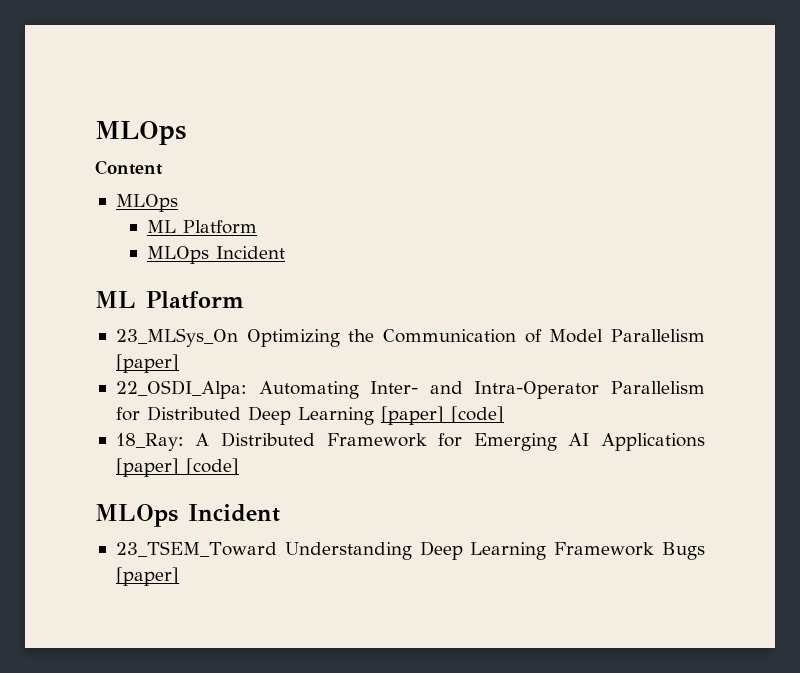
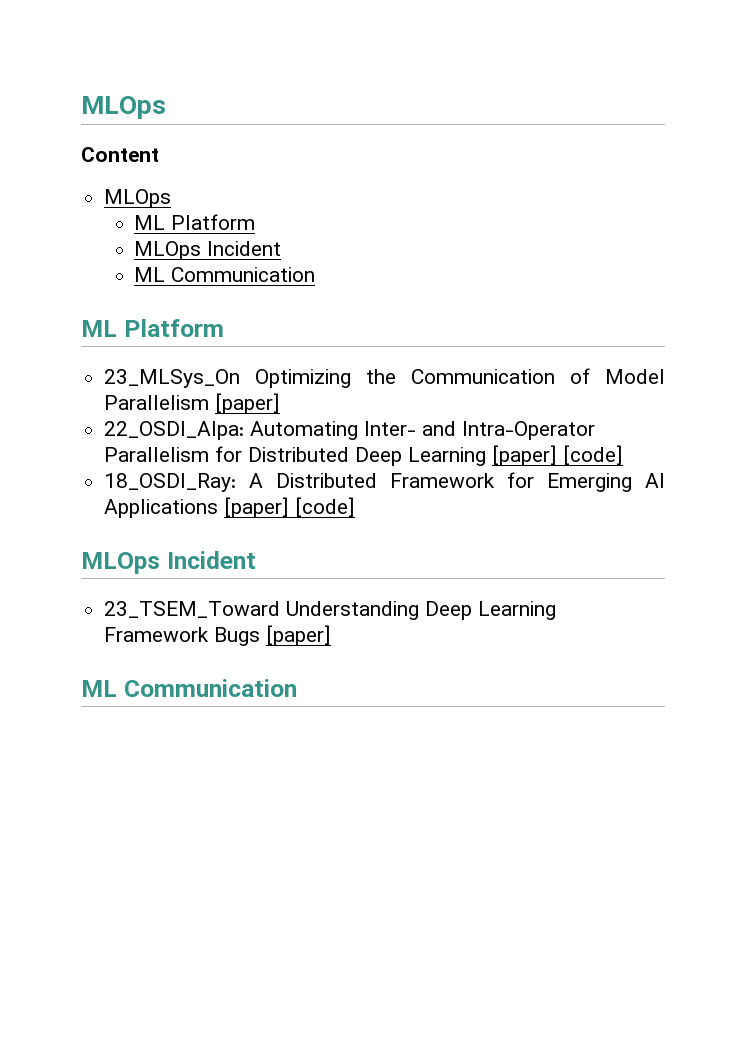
(285, 252) none -> [134,267,316,282] // ML Communication
[115,433,184,451] 18_Ray: -> [104,473,237,492] 18_OSDI_Ray:
(179, 576) none -> [81,679,297,697] // ML Communication

